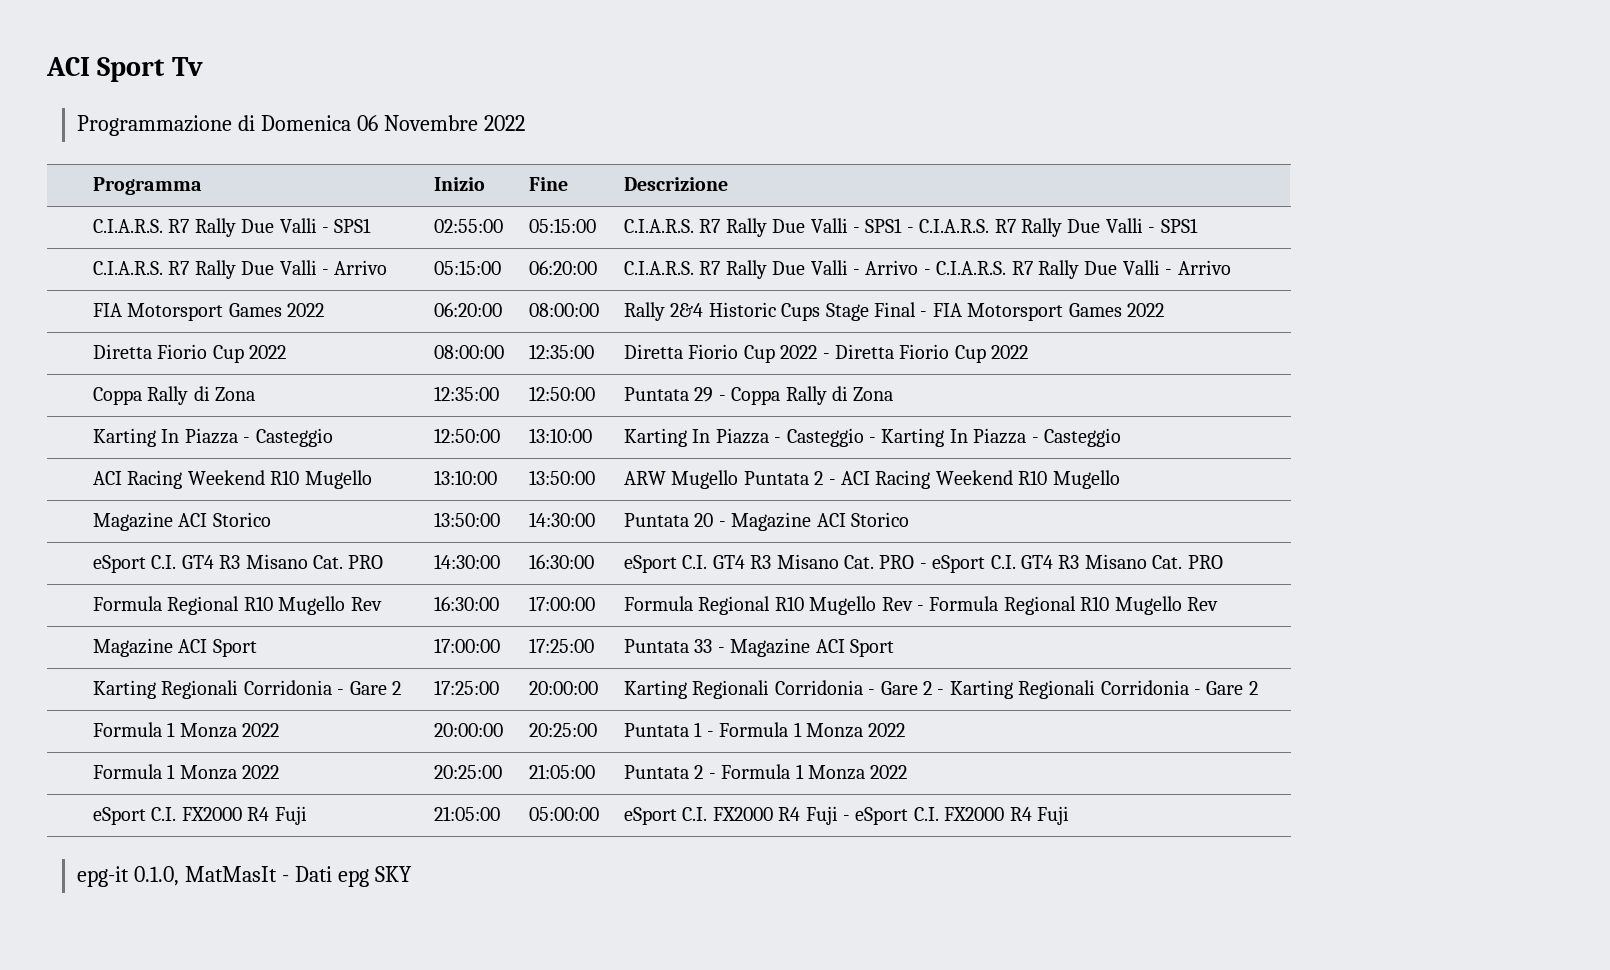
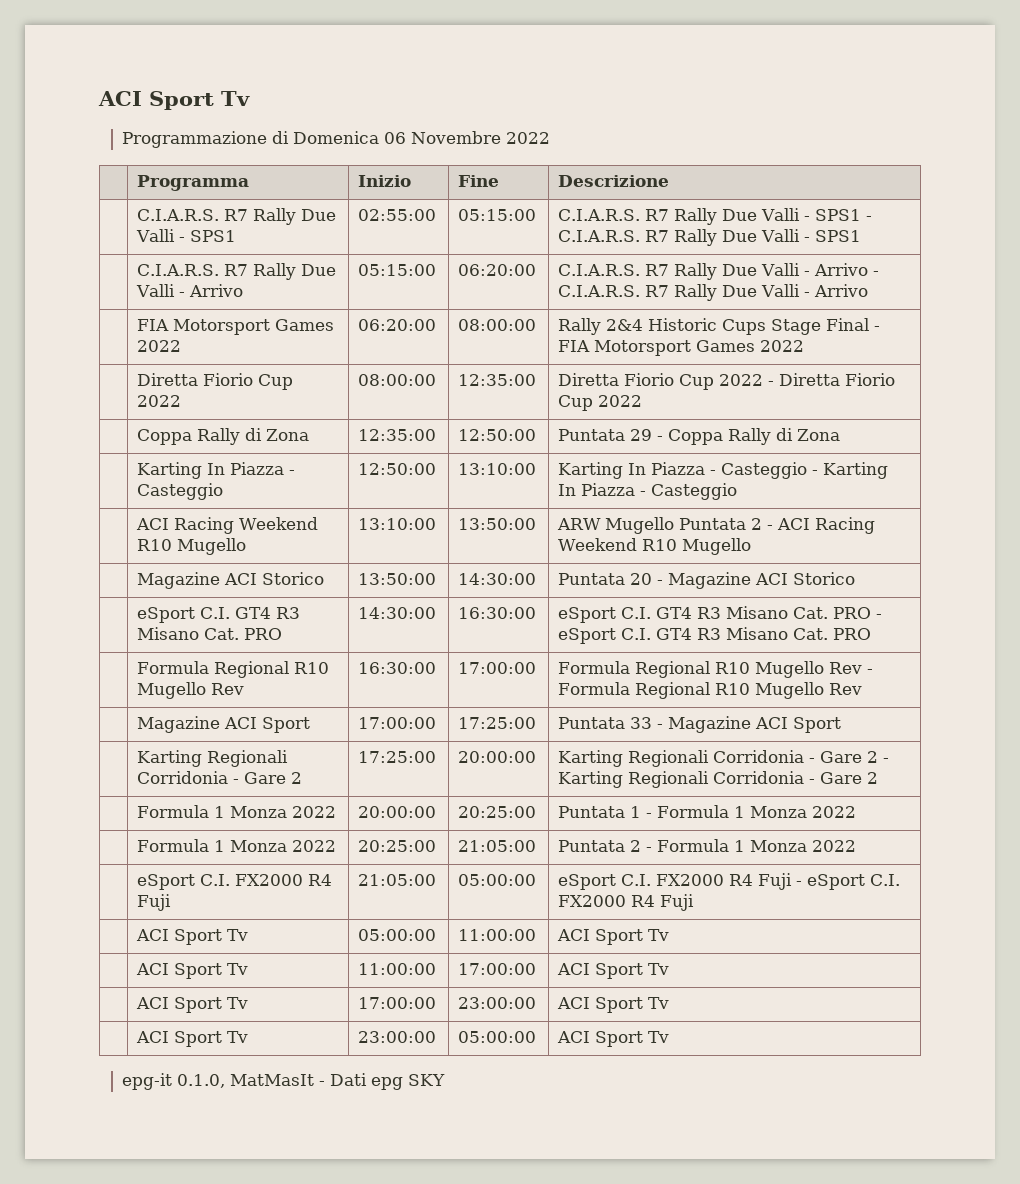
(1069, 815) none -> [136,929,249,945] [358,929,437,941] [458,929,537,941] [557,929,670,945] [136,963,249,979] [358,963,437,975] [458,963,537,975] [557,963,670,979] [136,997,249,1013] [358,997,437,1009] [458,997,537,1009] [557,997,670,1013] [136,1031,249,1047] [358,1031,437,1043] [458,1031,537,1043] [557,1031,670,1047] // | ACI Sport Tv | 05:00:00 | 11:00:00 | ACI Sport Tv // | ACI Sport Tv | 11:00:00 | 17:00:00 | ACI Sport Tv // | ACI Sport Tv | 17:00:00 | 23:00:00 | ACI Sport Tv // | ACI Sport Tv | 23:00:00 | 05:00:00 | ACI Sport Tv

